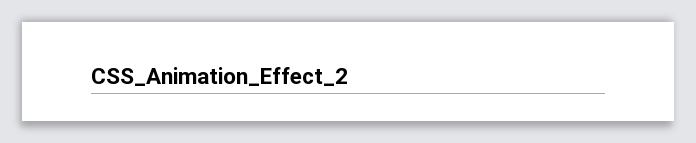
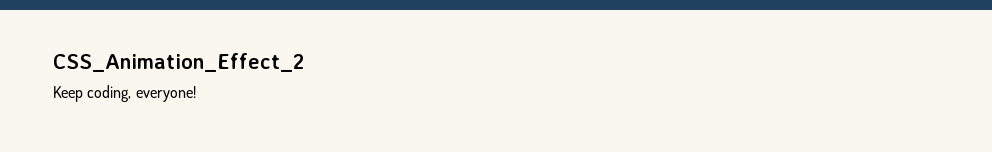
(348, 76) none -> [53,85,196,102] // Keep coding, everyone!

